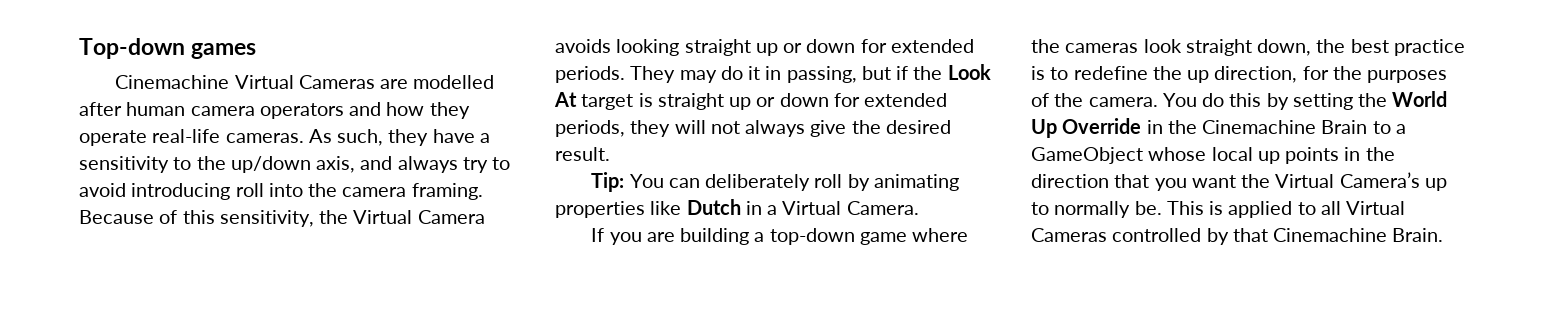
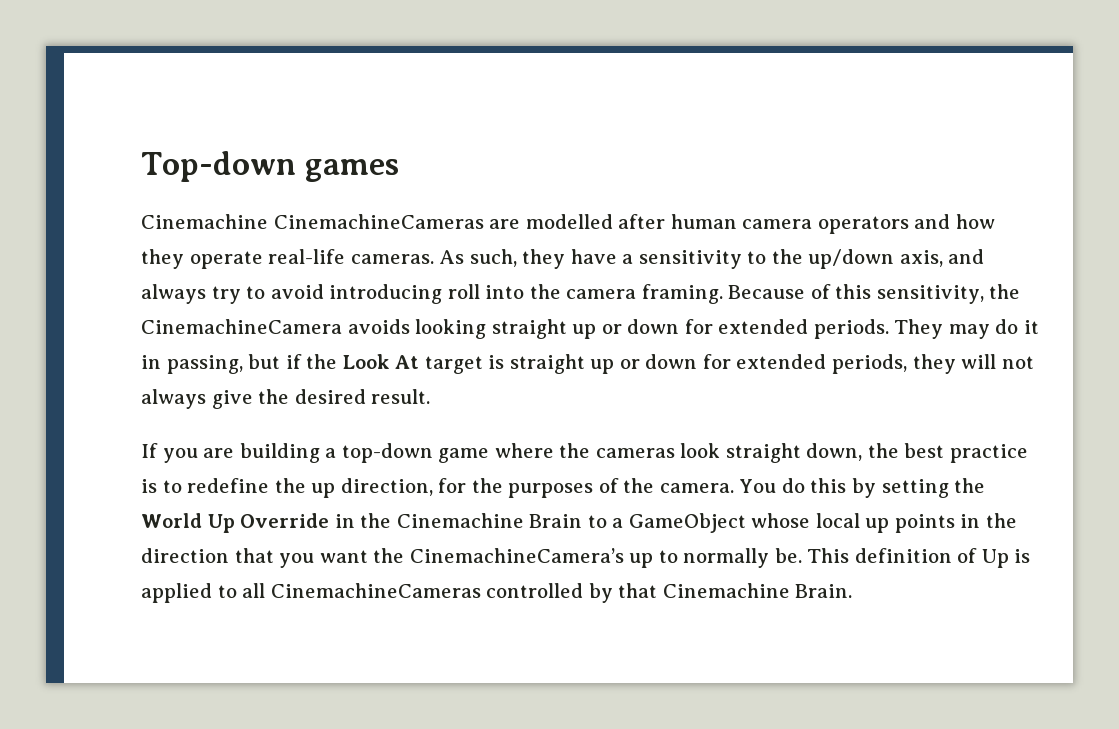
[234,75,375,89] Virtual Cameras -> [273,214,484,229] CinemachineCameras
[353,210,485,224] Virtual Camera -> [141,319,342,334] CinemachineCamera
[591,172,959,192] [555,199,919,218] // Tip: You can deliberately roll by animating properties like Dutch in a Virtual Camera. -> (431, 396) none
[1275,172,1420,188] Virtual Camera’s -> [409,548,624,563] CinemachineCamera’s
(1204, 208) none -> [854,548,1009,568] definition of Up
[1346,201,1406,215] [1031,228,1107,242] Virtual Cameras -> [270,583,481,598] CinemachineCameras

